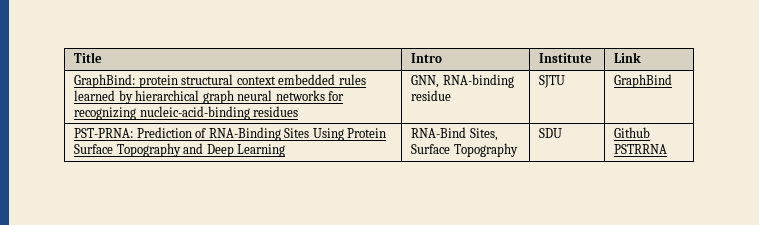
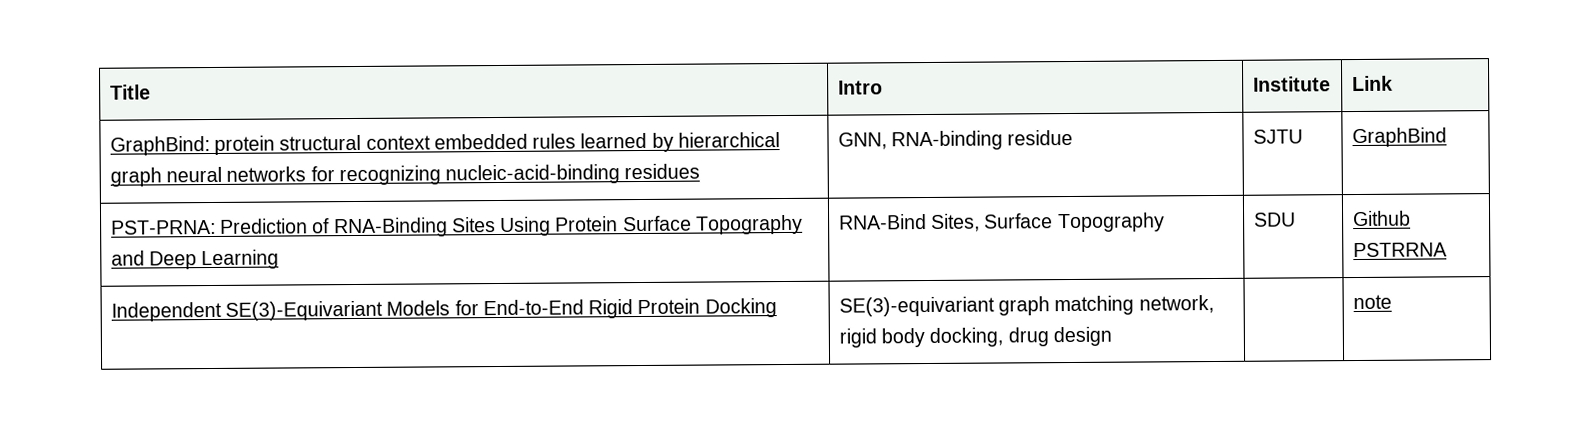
(668, 149) none -> [110,298,777,322] [838,295,1214,317] [838,326,1112,348] [1352,294,1392,310] // Independent SE(3)-Equivariant Models for End-to-End Rigid Protein Docking | SE(3)-equivariant graph matching network, rigid body docking, drug design | | note

